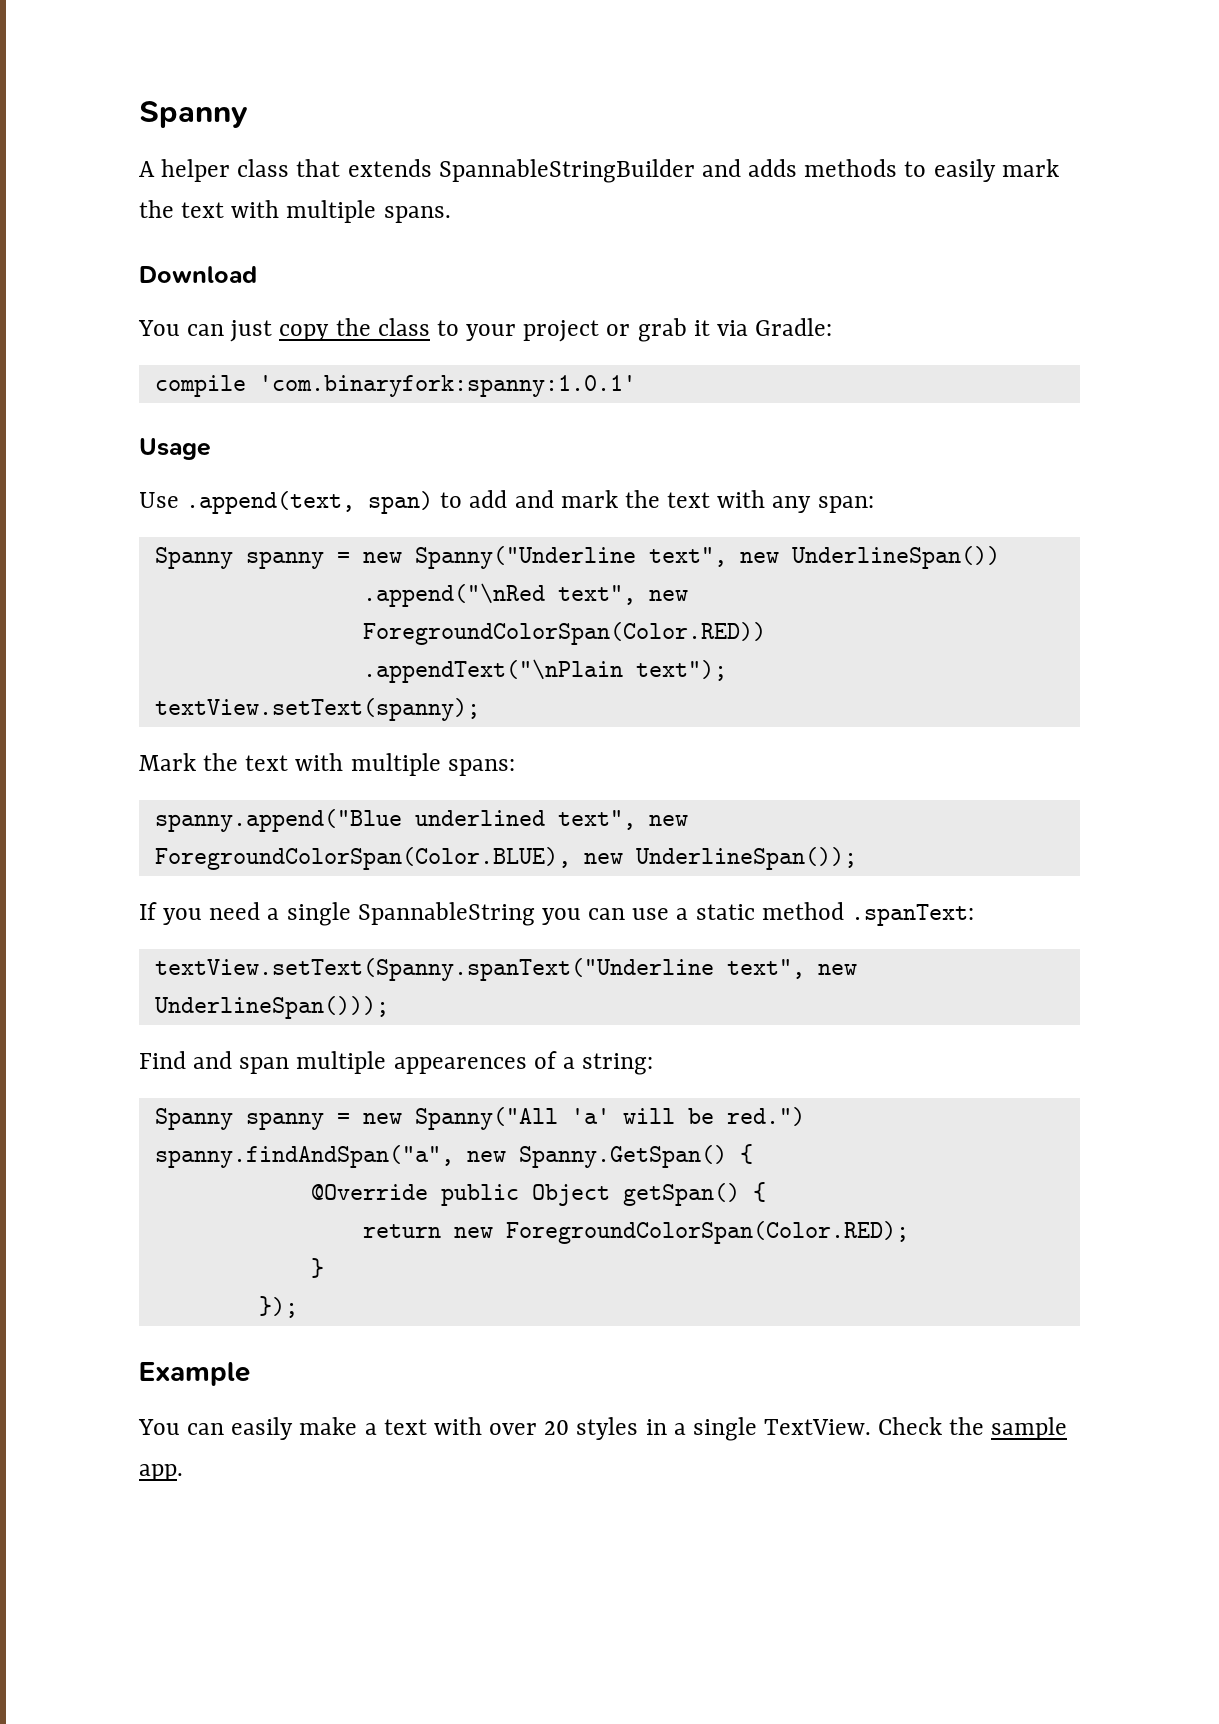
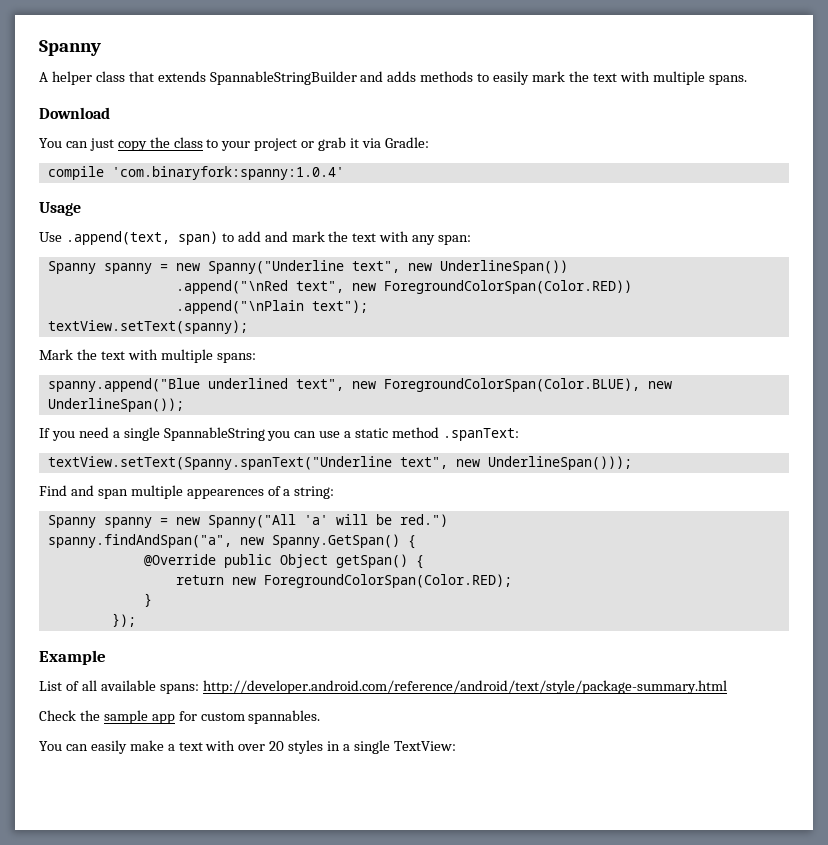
[258,375,636,397] 'com.binaryfork:spanny:1.0.1' -> [111,166,344,180] 'com.binaryfork:spanny:1.0.4'
[362,659,623,683] .appendText("\nPlain -> [175,300,304,314] .append("\nPlain
(250, 1374) none -> [39,680,727,694] [39,710,321,724] // List of all available spans: http://developer.android.com/reference/android/text/style/package-summary.html // Check the sample app for custom spannables.
[764,1417,1068,1440] [139,1464,183,1481] TextView. Check the sample app. -> [393,741,456,751] TextView:

